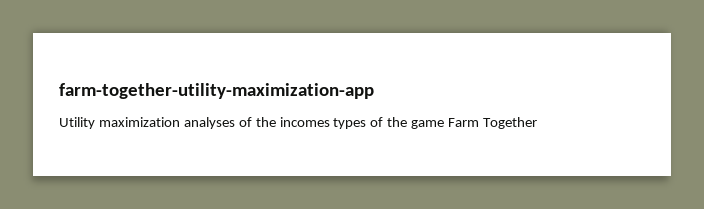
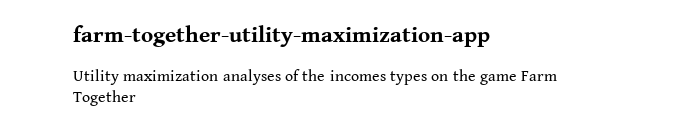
[370,117,384,127] of -> [431,74,449,81] on

